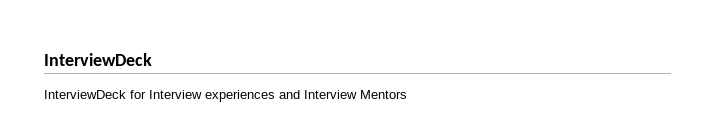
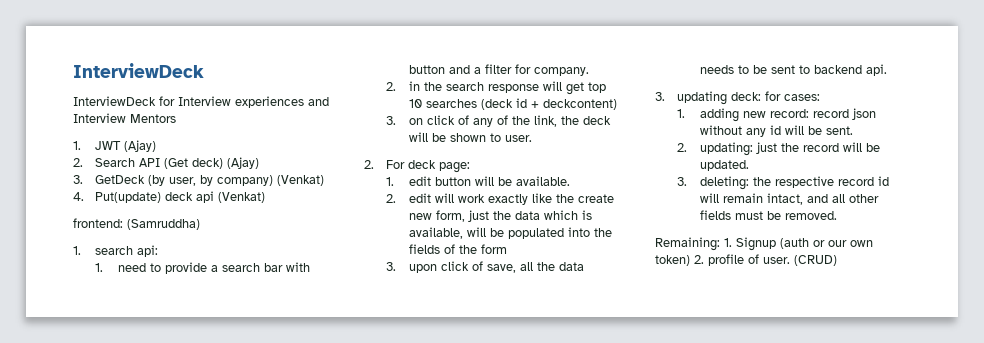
(407, 94) none -> [73,140,157,152] [73,157,260,169] [73,175,325,186] [73,191,266,203] [73,218,200,230] [73,245,159,257] [95,262,310,274] [408,64,589,76] [386,81,606,95] [408,98,617,110] [386,115,611,127] [408,132,532,142] [364,160,471,173] [386,176,570,186] [386,193,614,205] [408,210,592,222] [408,227,612,239] [408,244,507,254] [386,261,584,273] [699,64,887,76] [655,91,821,105] [677,108,876,122] [699,125,853,137] [677,142,880,156] [699,160,749,171] [677,176,889,190] [699,193,879,205] [699,210,837,220] [655,237,873,251] [655,254,837,266] // 1. JWT (Ajay) // 2. Search API (Get deck) (Ajay) // 3. GetDeck (by user, by company) (Venkat) // 4. Put(update) deck api (Venkat) // frontend: (Samruddha) // 1. search api: // 1. need to provide a search bar with button and a filter for company. // 2. in the search response will get top 10 searches (deck id + deckcontent) // 3. on click of any of the link, the deck will be shown to user. // 2. For deck page: // 1. edit button will be available. // 2. edit will work exactly like the create new form, just the data which is available, will be populated into the fields of the form // 3. upon click of save, all the data needs to be sent to backend api. // 3. updating deck: for cases: // 1. adding new record: record json without any id will be sent. // 2. updating: just the record will be updated. // 3. deleting: the respective record id will remain intact, and all other fields must be removed. // Remaining: 1. Signup (auth or our own token) 2. profile of user. (CRUD)

